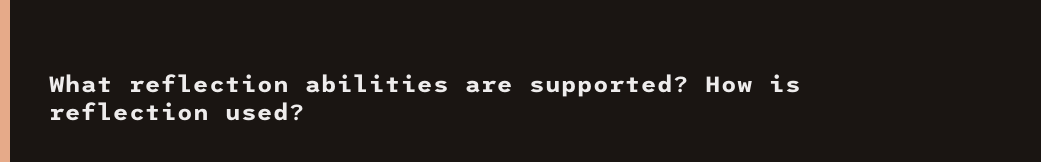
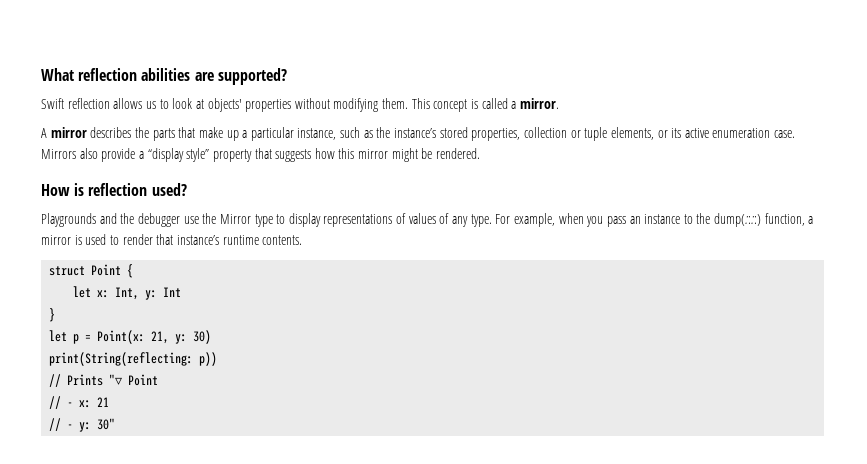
[705,74,801,93] [49,102,305,121] How is reflection used? -> [41,98,559,112] [41,127,796,141] [41,148,481,162] [41,183,187,196] [41,213,814,227] [41,234,303,245] [49,264,134,278] [73,286,182,300] [49,308,56,322] [49,330,212,344] [49,352,218,366] [49,374,159,387] [49,396,110,409] [49,418,116,432] // Swift reflection allows us to look at objects' properties without modifying them. This concept is called a mirror. // A mirror describes the parts that make up a particular instance, such as the instance’s stored properties, collection or tuple elements, or its active enumeration case. Mirrors also provide a “display style” property that suggests how this mirror might be rendered. // How is reflection used? // Playgrounds and the debugger use the Mirror type to display representations of values of any type. For example, when you pass an instance to the dump(::::) function, a mirror is used to render that instance’s runtime contents. // struct Point { // let x: Int, y: Int // } // let p = Point(x: 21, y: 30) // print(String(reflecting: p)) // // Prints "▿ Point // // - x: 21 // // - y: 30"

